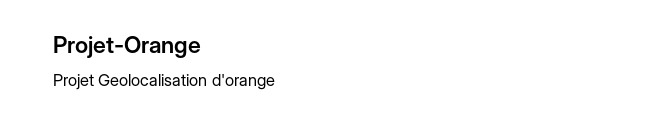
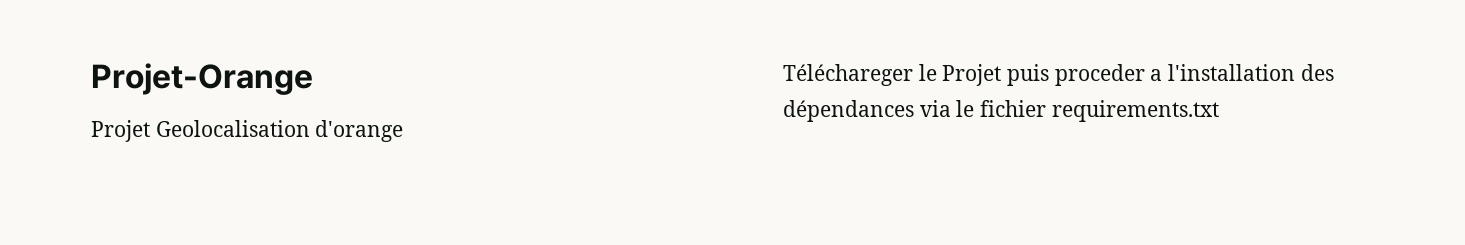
(275, 82) none -> [783,64,1334,86] [783,100,1219,122] // Téléchareger le Projet puis proceder a l'installation des dépendances via le fichier requirements.txt

